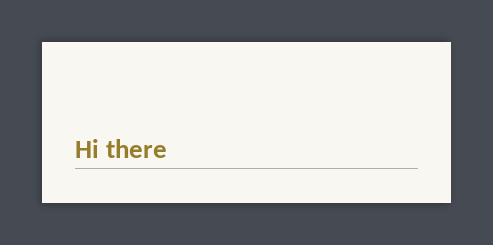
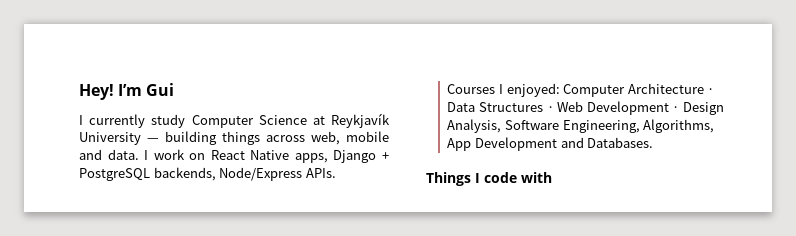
[75,139,168,158] Hi there -> [79,83,175,100] [79,113,390,128] [79,131,389,145] [79,149,390,163] [79,167,336,181] [447,83,715,97] [447,101,724,115] [447,119,715,133] [447,137,654,151] [426,172,552,186] Hey! I’m Gui // I currently study Computer Science at Reykjavík University — building things across web, mobile and data. I work on React Native apps, Django + PostgreSQL backends, Node/Express APIs. // Courses I enjoyed: Computer Architecture · Data Structures · Web Development · Design Analysis, Software Engineering, Algorithms, App Development and Databases. // Things I code with

